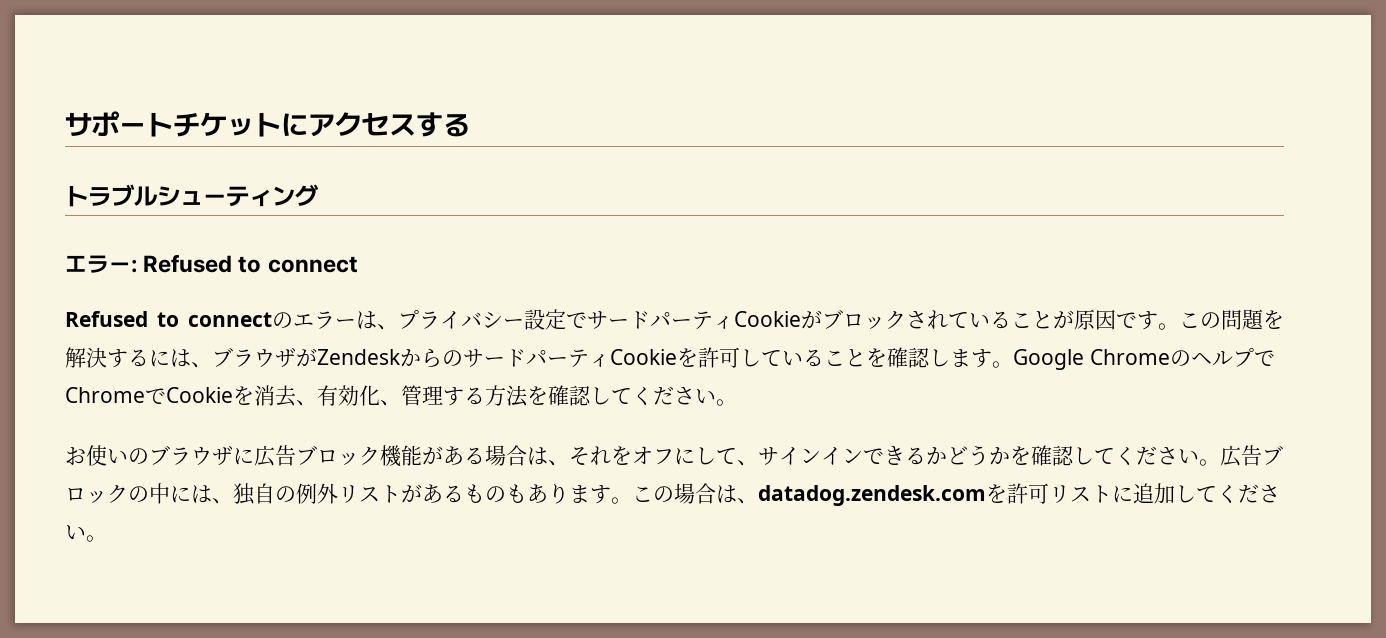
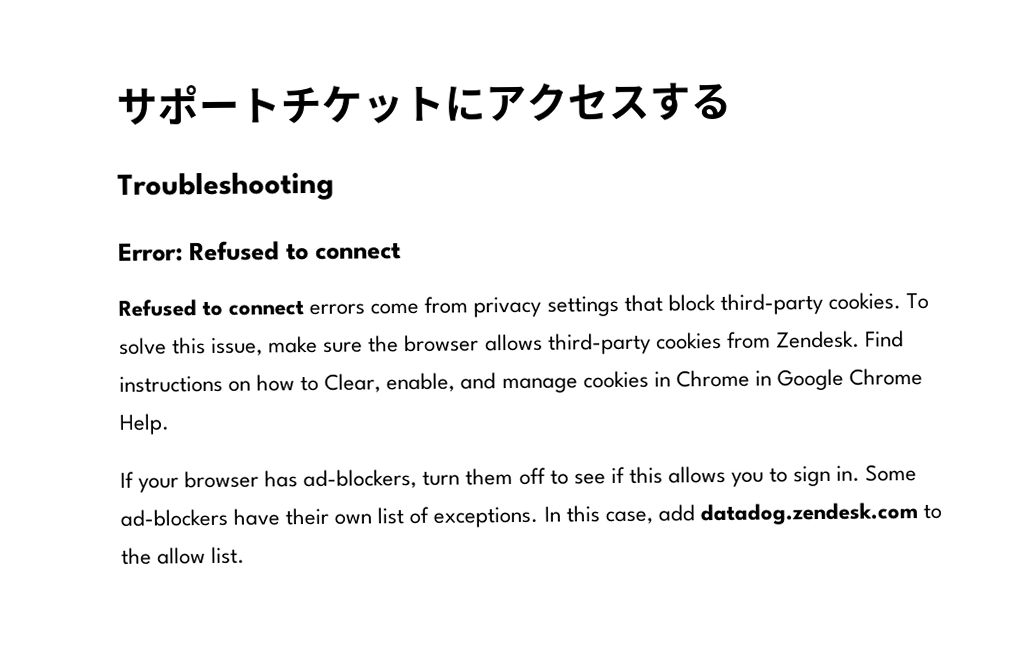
[65,184,319,207] [65,255,137,273] トラブルシューティング // エラー: -> [117,171,334,202] [118,242,183,262] Troubleshooting // Error:
[272,309,1284,330] [65,347,1275,370] [65,385,737,407] [65,445,1283,467] [65,483,1280,506] [65,524,107,542] のエラーは、プライバシー設定でサードパーティCookieがブロックされていることが原因です。この問題を解決するには、ブラウザがZendeskからのサードパーティCookieを許可していることを確認します。Google ChromeのヘルプでChromeでCookieを消去、有効化、管理する方法を確認してください。 // お使いのブラウザに広告ブロック機能がある場合は、それをオフにして、サインインできるかどうかを確認してください。広告ブロックの中には、独自の例外リストがあるものもあります。この場合は、datadog.zendesk.comを許可リストに追加してください。 -> [309,292,929,318] [119,330,904,356] [119,368,923,394] [119,413,170,435] [120,464,918,493] [120,502,942,528] [121,546,246,565] errors come from privacy settings that block third-party cookies. To solve this issue, make sure the browser allows third-party cookies from Zendesk. Find instructions on how to Clear, enable, and manage cookies in Chrome in Google Chrome Help. // If your browser has ad-blockers, turn them off to see if this allows you to sign in. Some ad-blockers have their own list of exceptions. In this case, add datadog.zendesk.com to the allow list.

